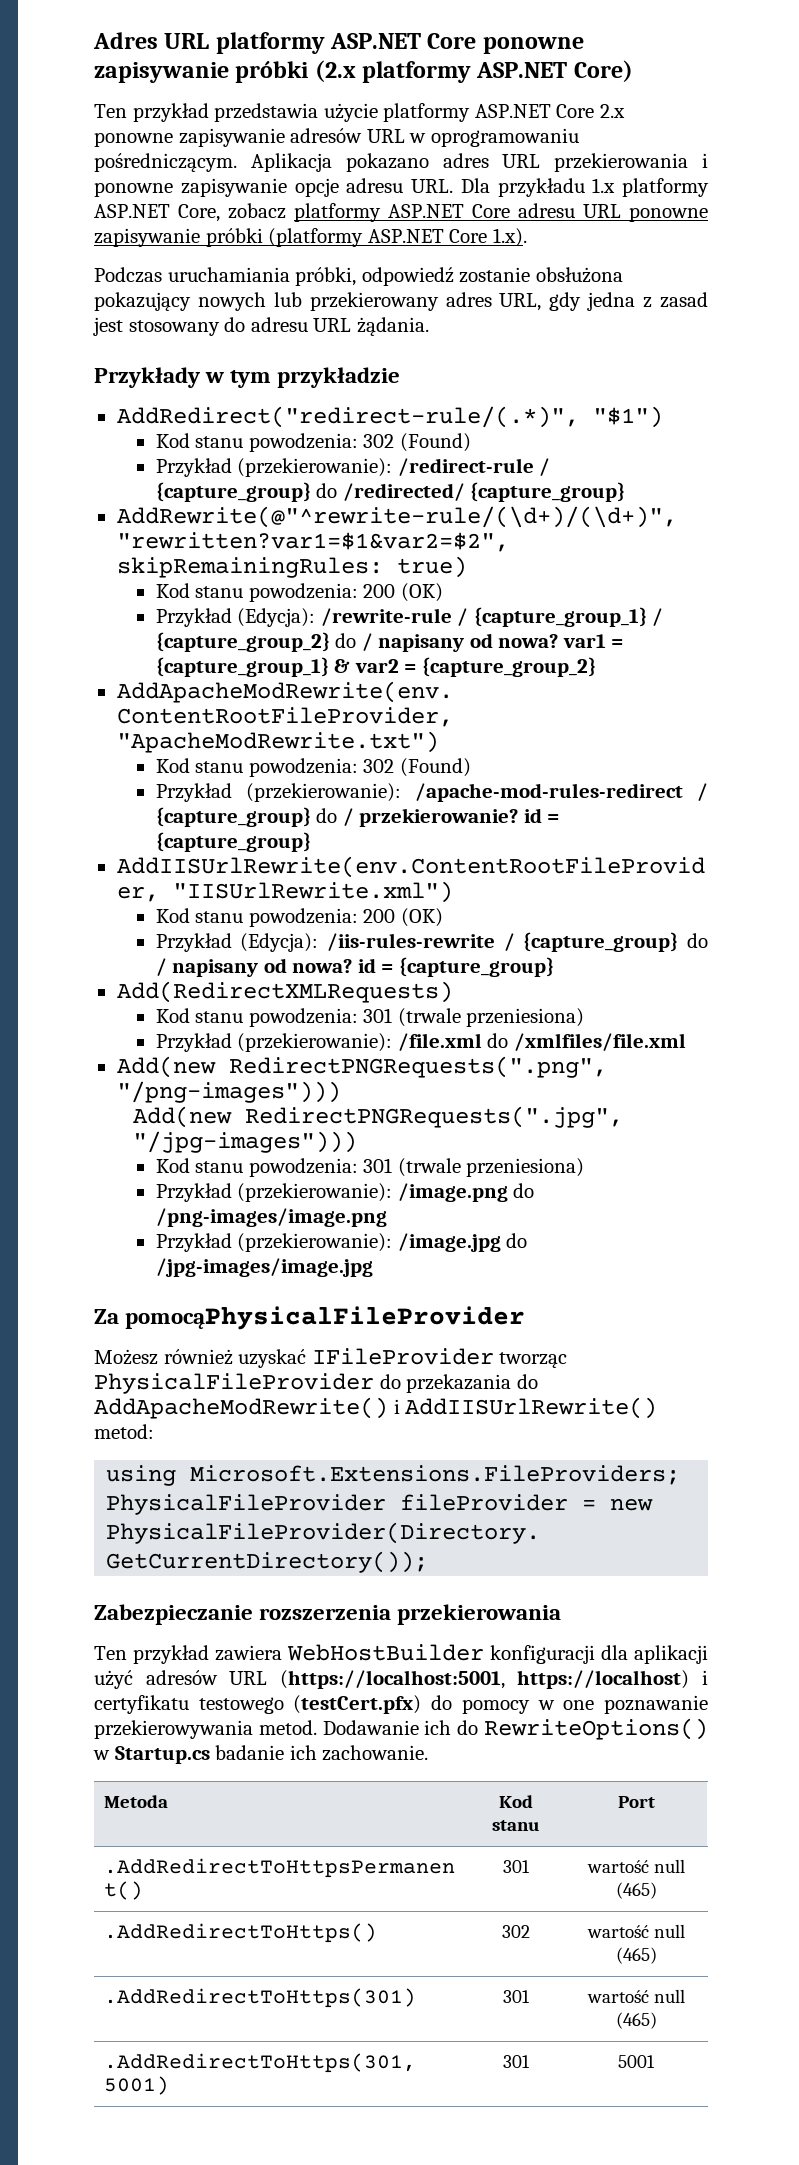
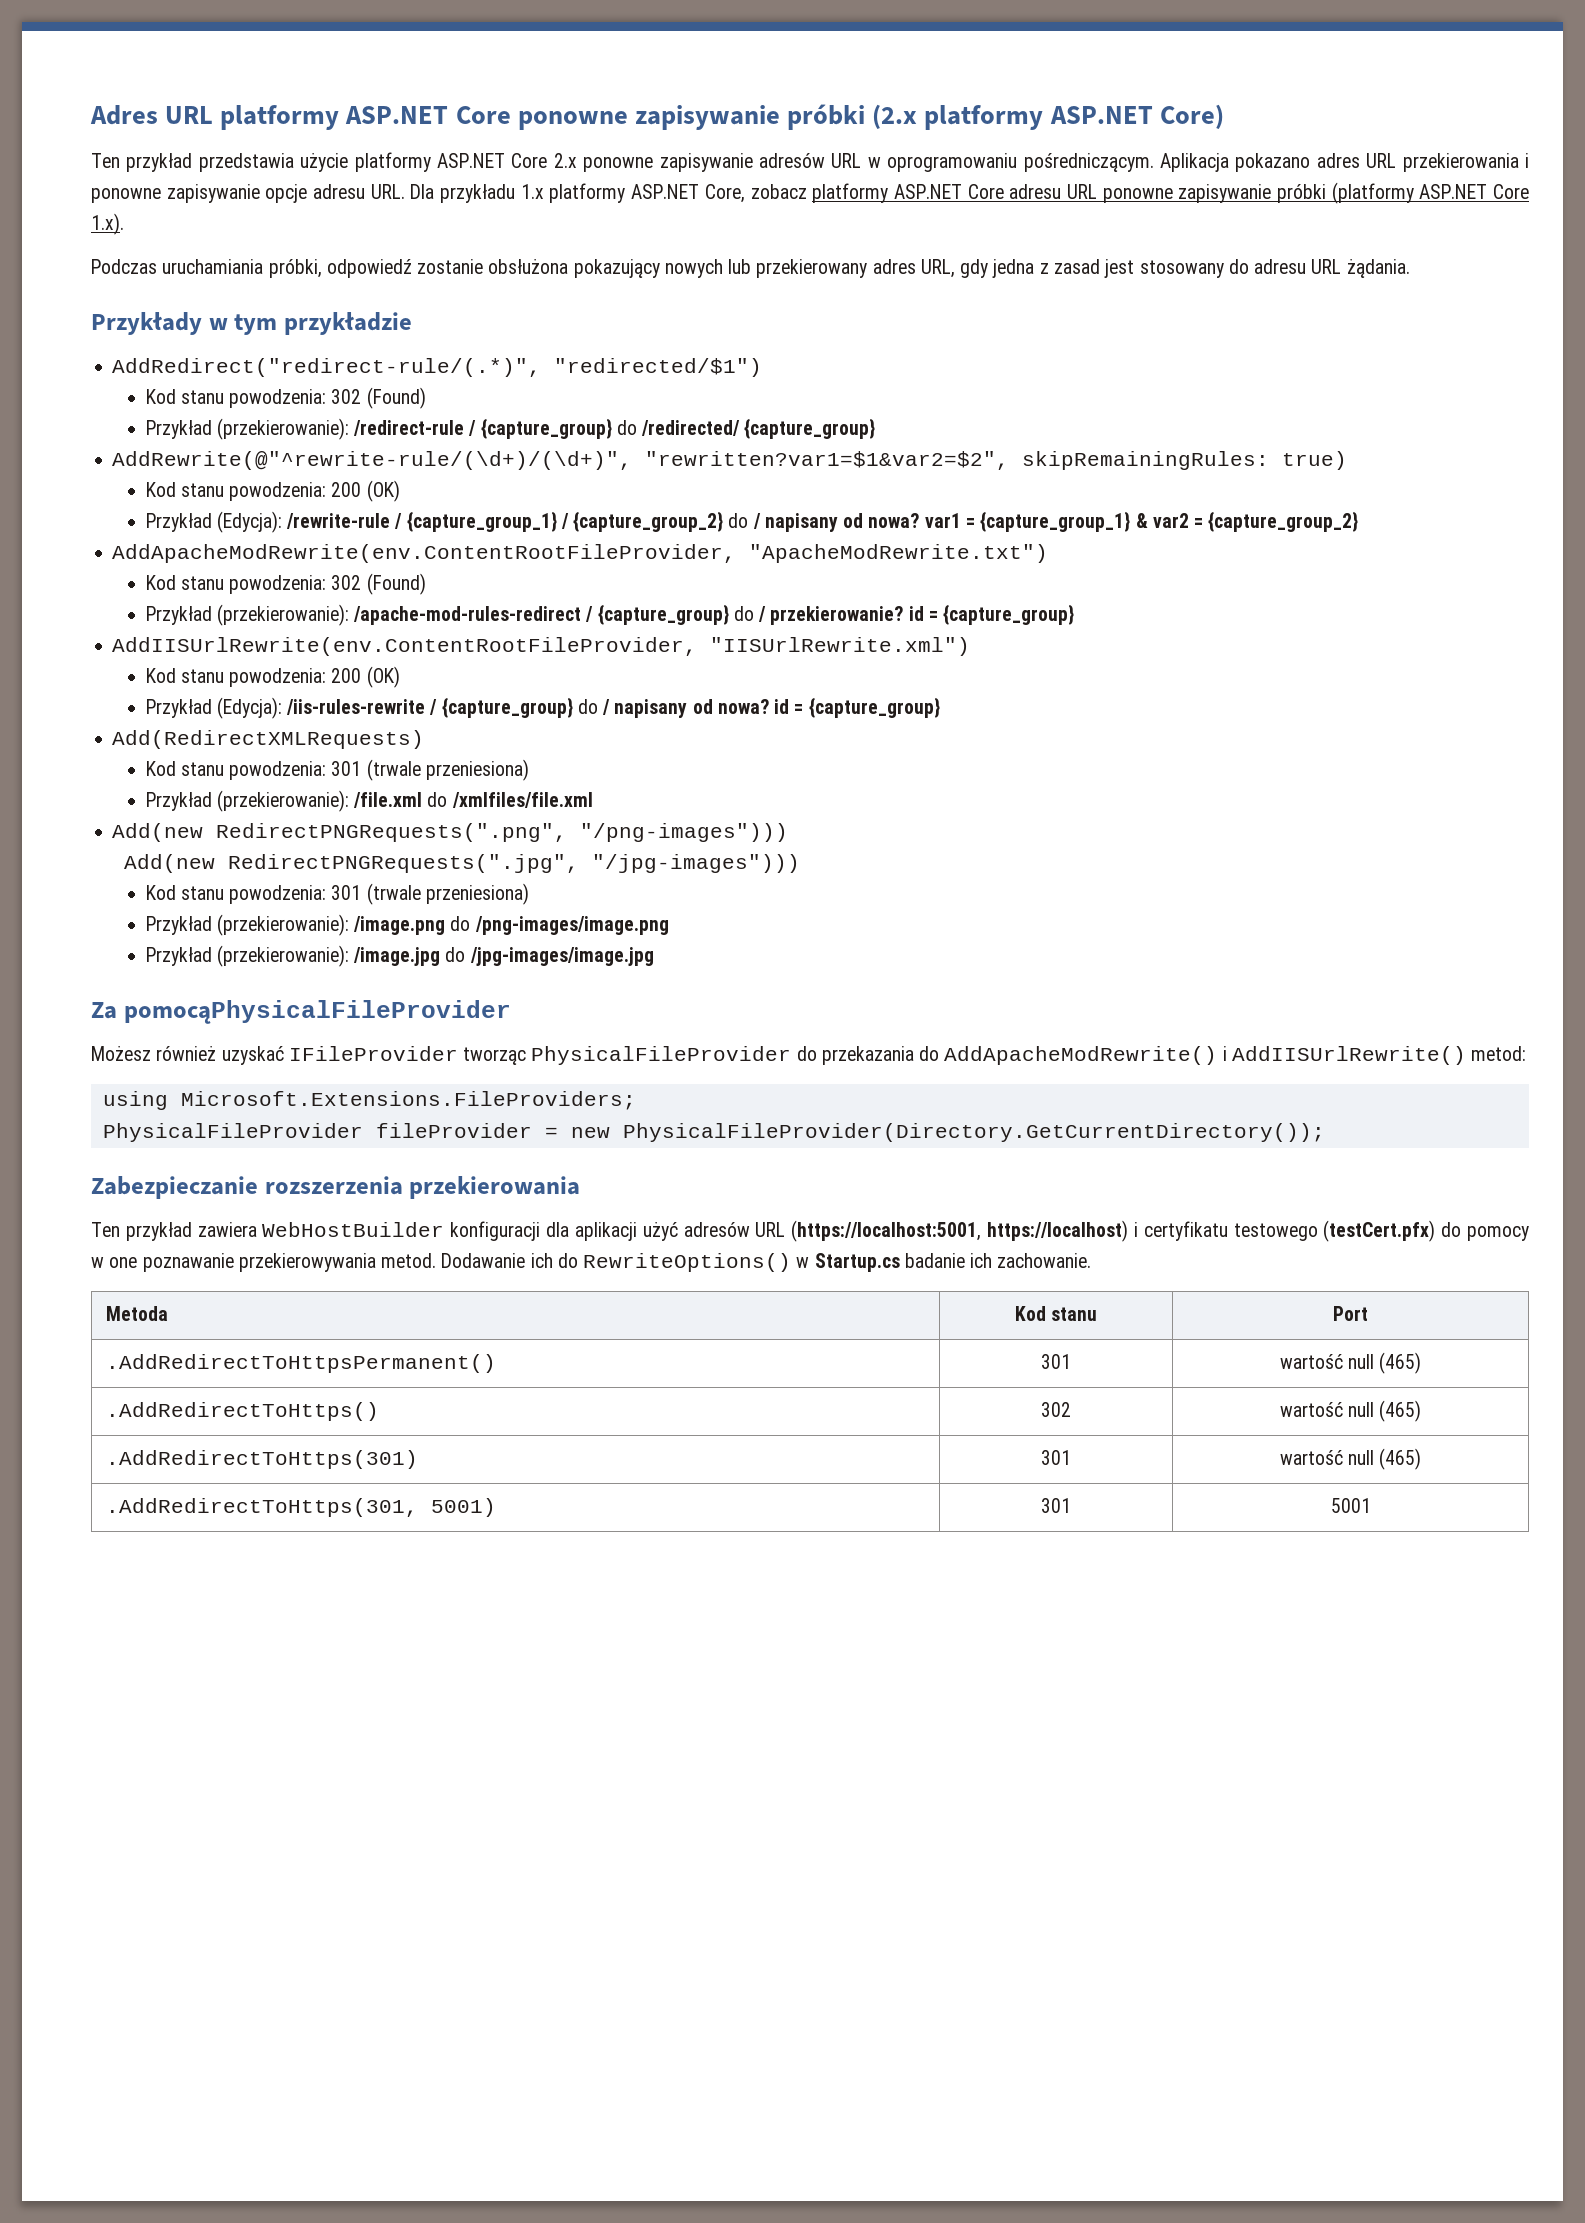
[592,406,663,428] "$1") -> [554,358,763,377] "redirected/$1")

